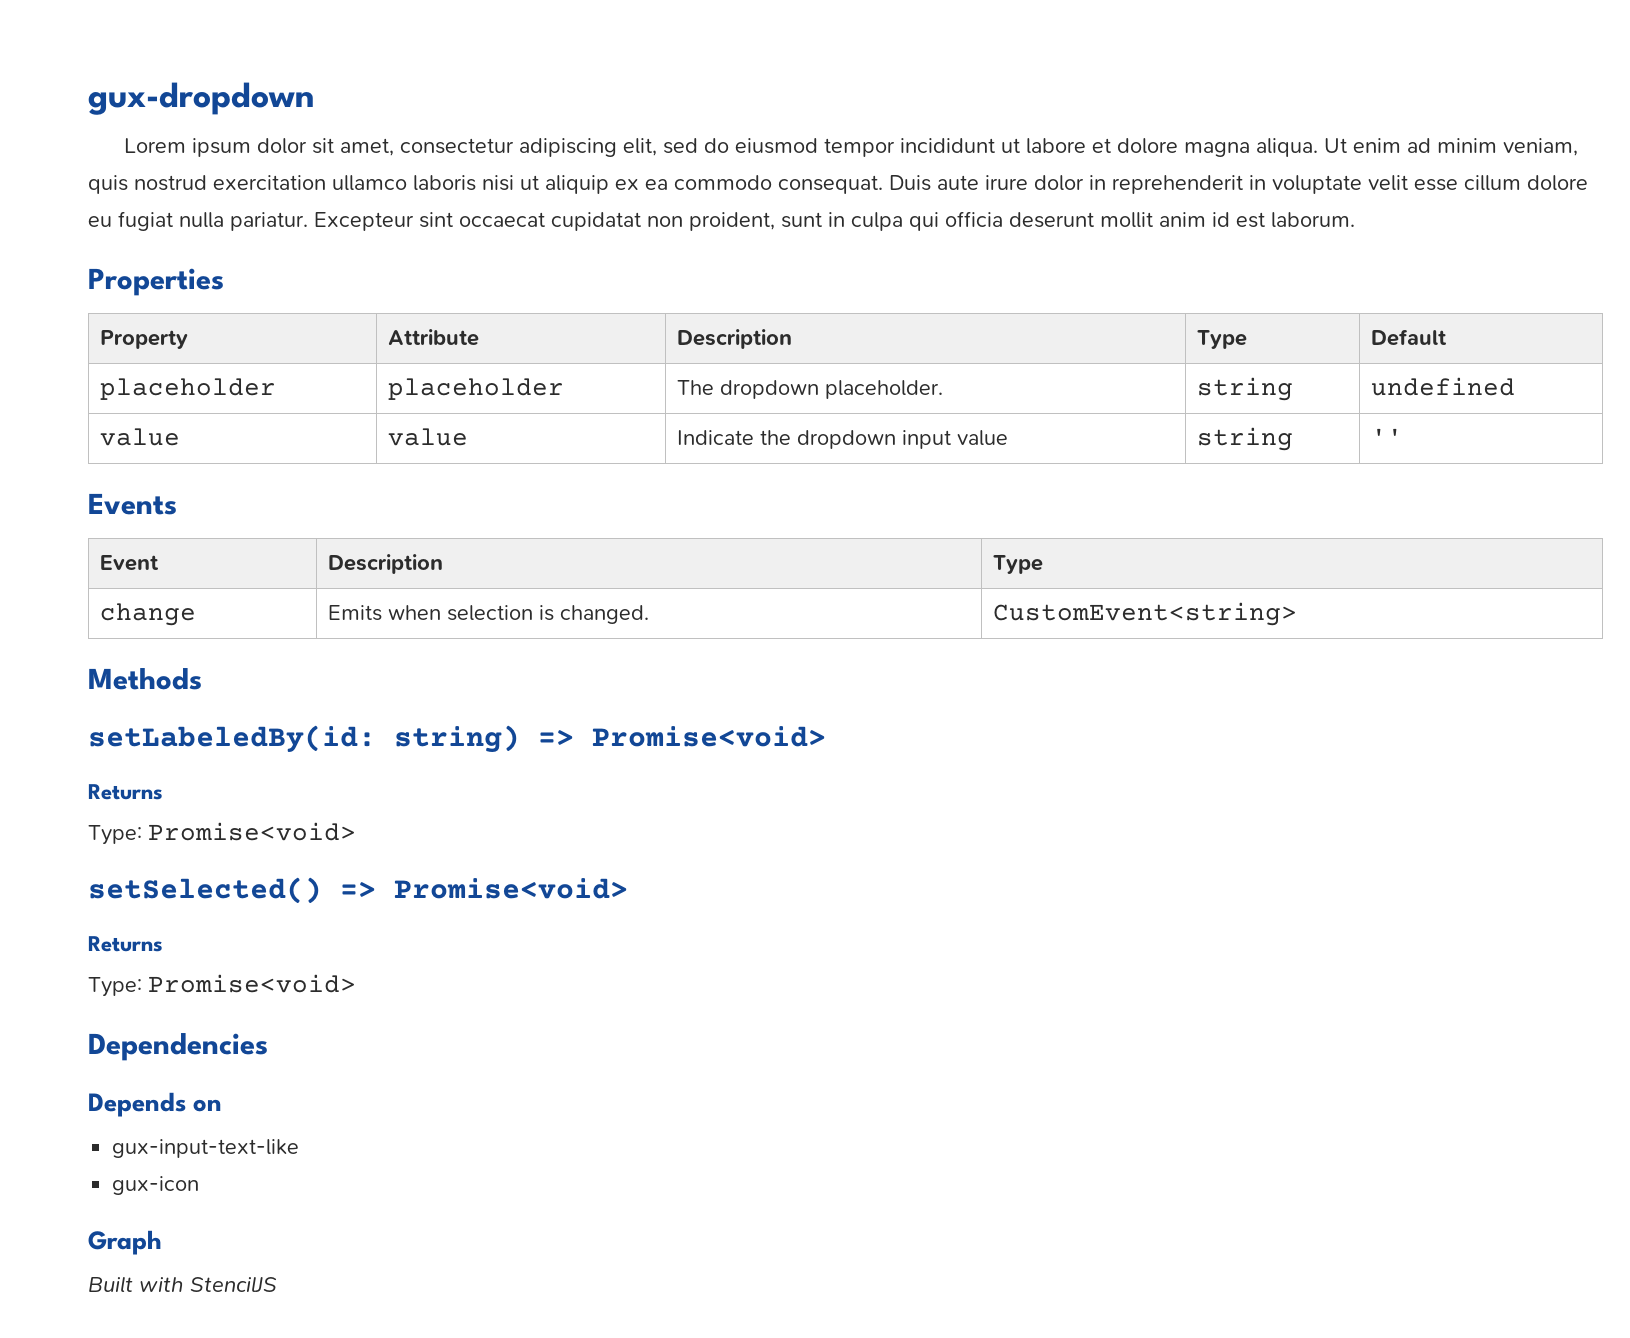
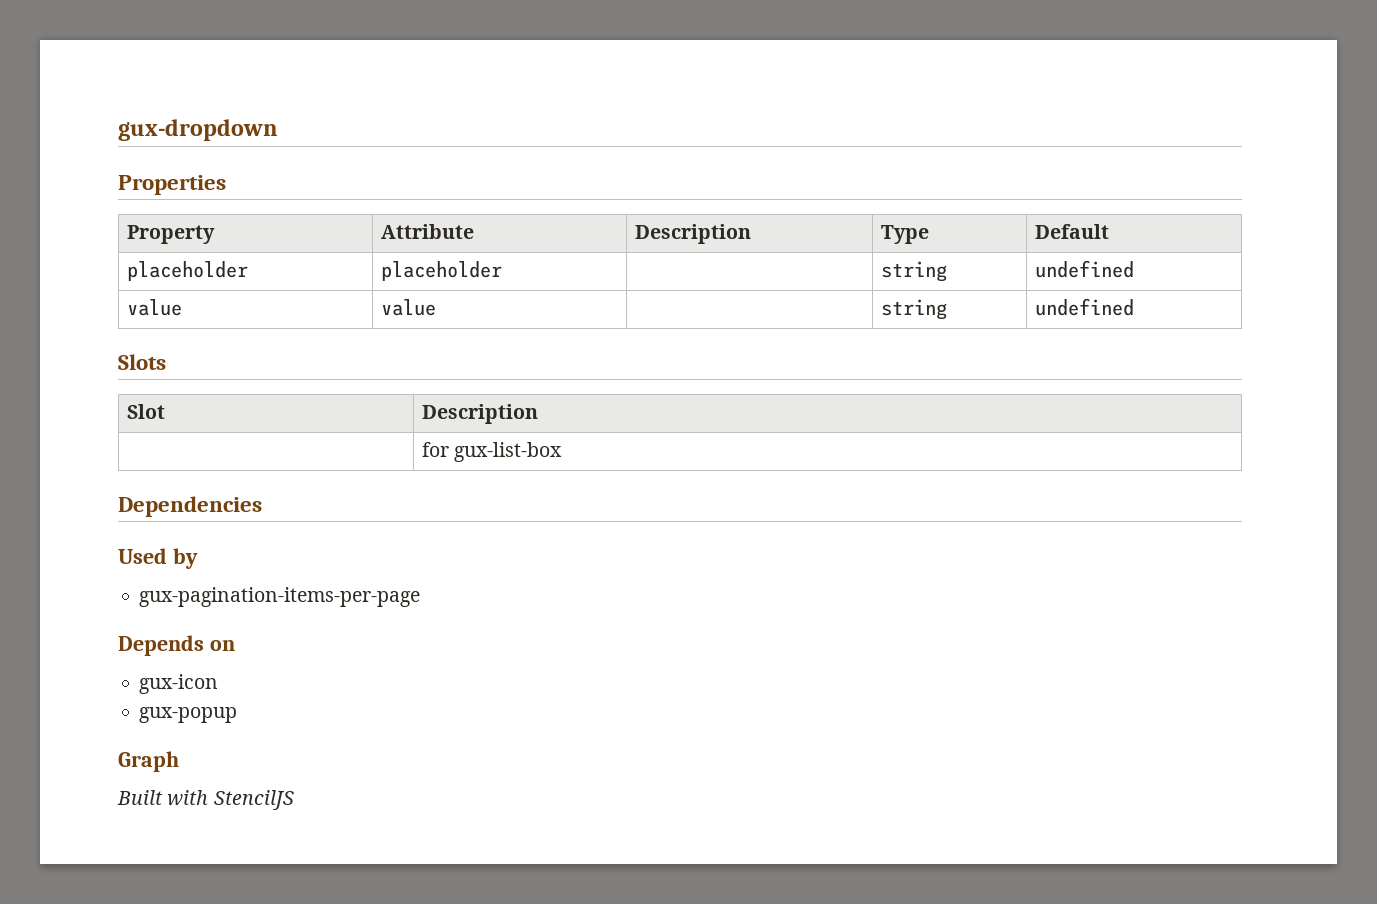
[124,138,1579,157] [88,175,1588,194] [88,211,1355,231] // Lorem ipsum dolor sit amet, consectetur adipiscing elit, sed do eiusmod tempor incididunt ut labore et dolore magna aliqua. Ut enim ad minim veniam, quis nostrud exercitation ullamco laboris nisi ut aliquip ex ea commodo consequat. Duis aute irure dolor in reprehenderit in voluptate velit esse cillum dolore eu fugiat nulla pariatur. Excepteur sint occaecat cupidatat non proident, sunt in culpa qui officia deserunt mollit anim id est laborum. -> (278, 130) none
[677,380,944,399] The dropdown placeholder. -> (503, 271) none
[677,430,1009,449] [1197,427,1294,451] [1371,428,1404,445] [88,493,177,515] [100,555,160,571] [328,554,444,574] [993,555,1044,574] [100,603,197,626] [328,605,650,624] [993,602,1298,626] [88,668,202,690] [88,725,826,753] [88,784,163,800] [88,822,356,845] [88,877,628,904] [88,936,163,952] [88,974,356,997] [88,1033,268,1061] Indicate the dropdown input value | string | '' // Events // Event | Description | Type // change | Emits when selection is changed. | CustomEvent<string> // Methods // setLabeledBy(id: string) => Promise<void> // Returns // Type: Promise<void> // setSelected() => Promise<void> // Returns // Type: Promise<void> // Dependencies -> [881,299,948,320] [1035,298,1135,316] [118,354,166,370] [127,404,166,419] [422,404,539,424] [422,442,563,462] [118,496,262,517] [118,548,198,569] [139,587,421,607] | string | undefined // Slots // Slot | Description // | for gux-list-box // Dependencies // Used by // gux-pagination-items-per-page
[112,1139,300,1158] [112,1176,200,1195] gux-input-text-like // gux-icon -> [139,674,219,694] [139,707,238,723] gux-icon // gux-popup

